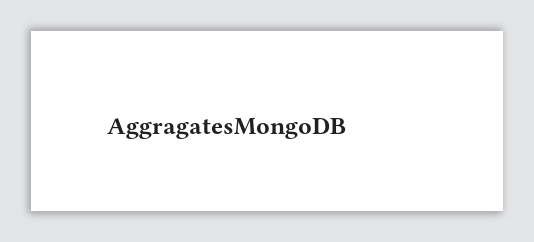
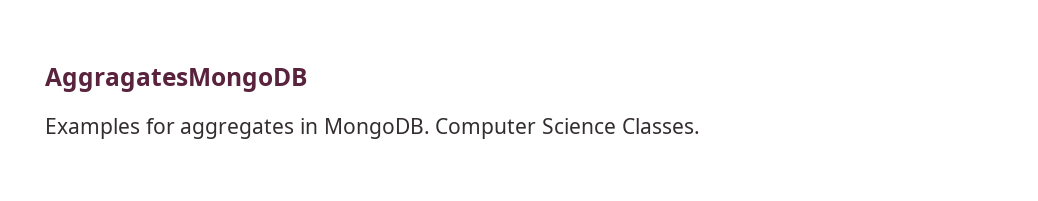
(346, 128) none -> [45,118,700,139] // Examples for aggregates in MongoDB. Computer Science Classes.

